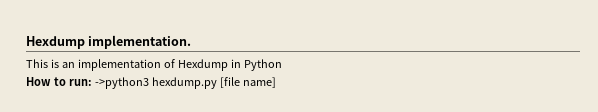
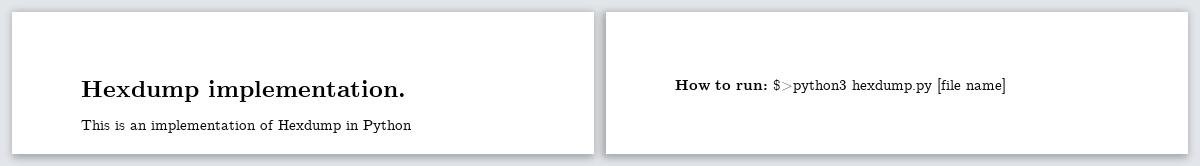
[94,77,149,89] ->python3 -> [773,79,847,93] $>python3

